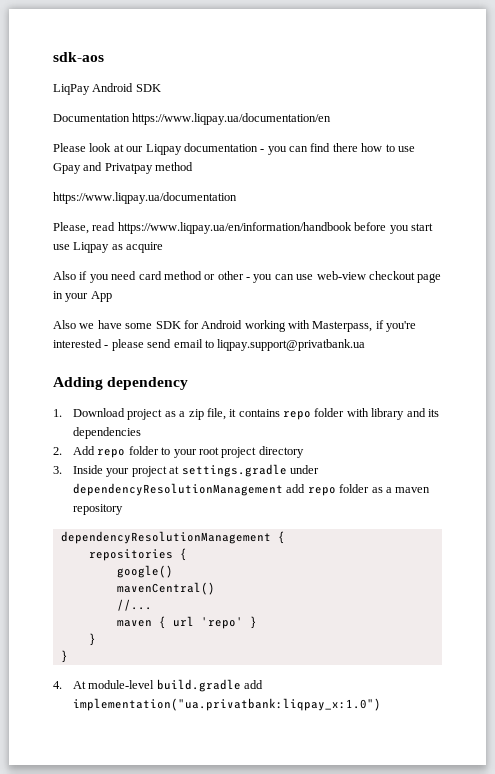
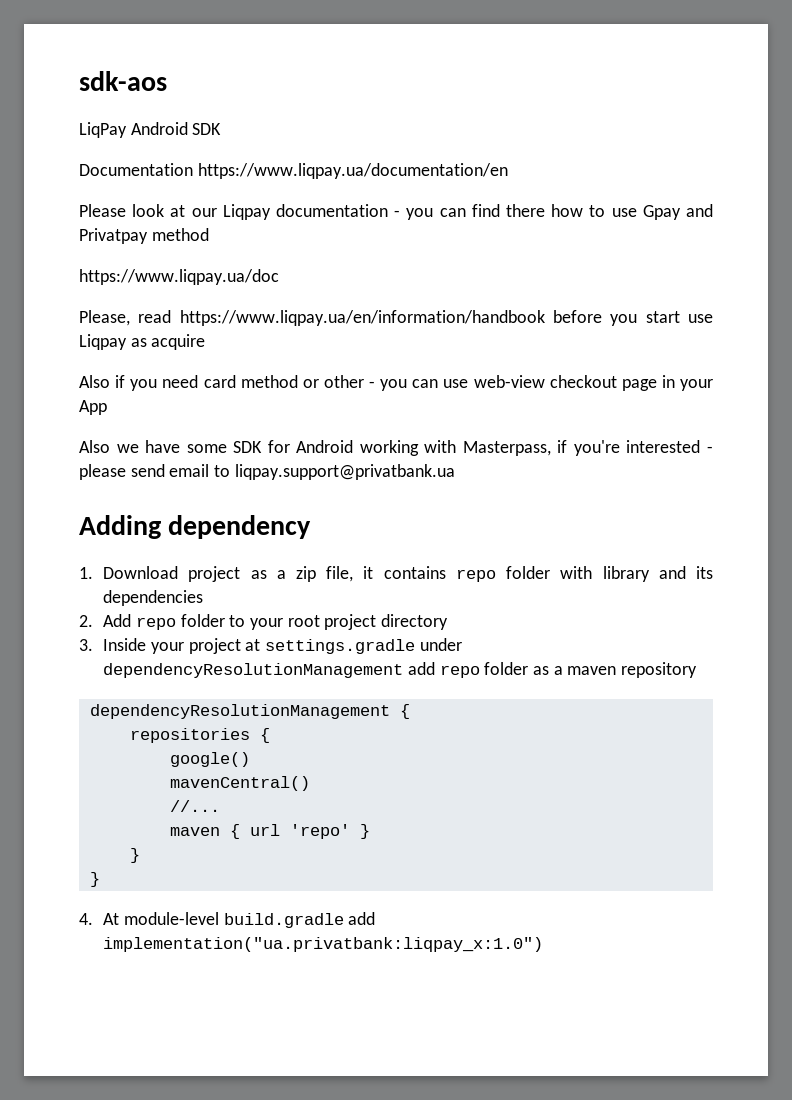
[53,192,237,204] https://www.liqpay.ua/documentation -> [79,269,279,285] https://www.liqpay.ua/doc

